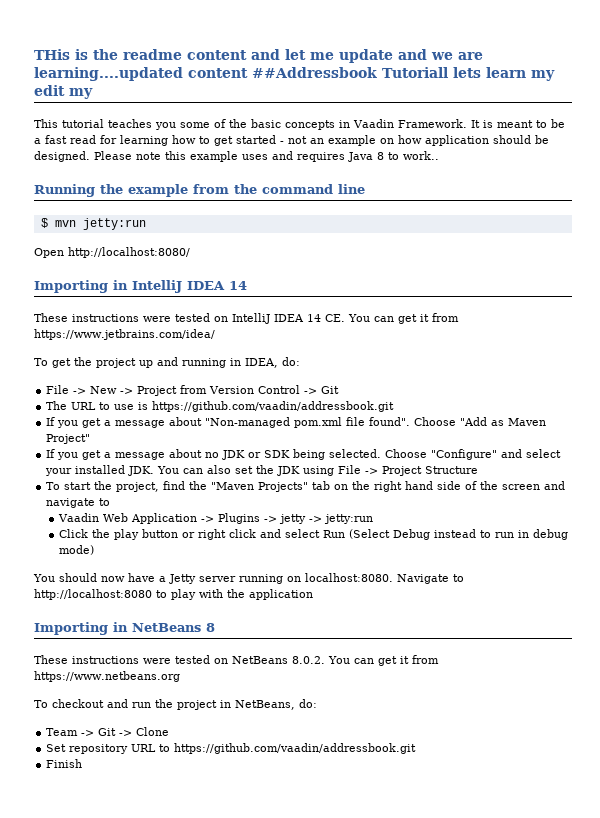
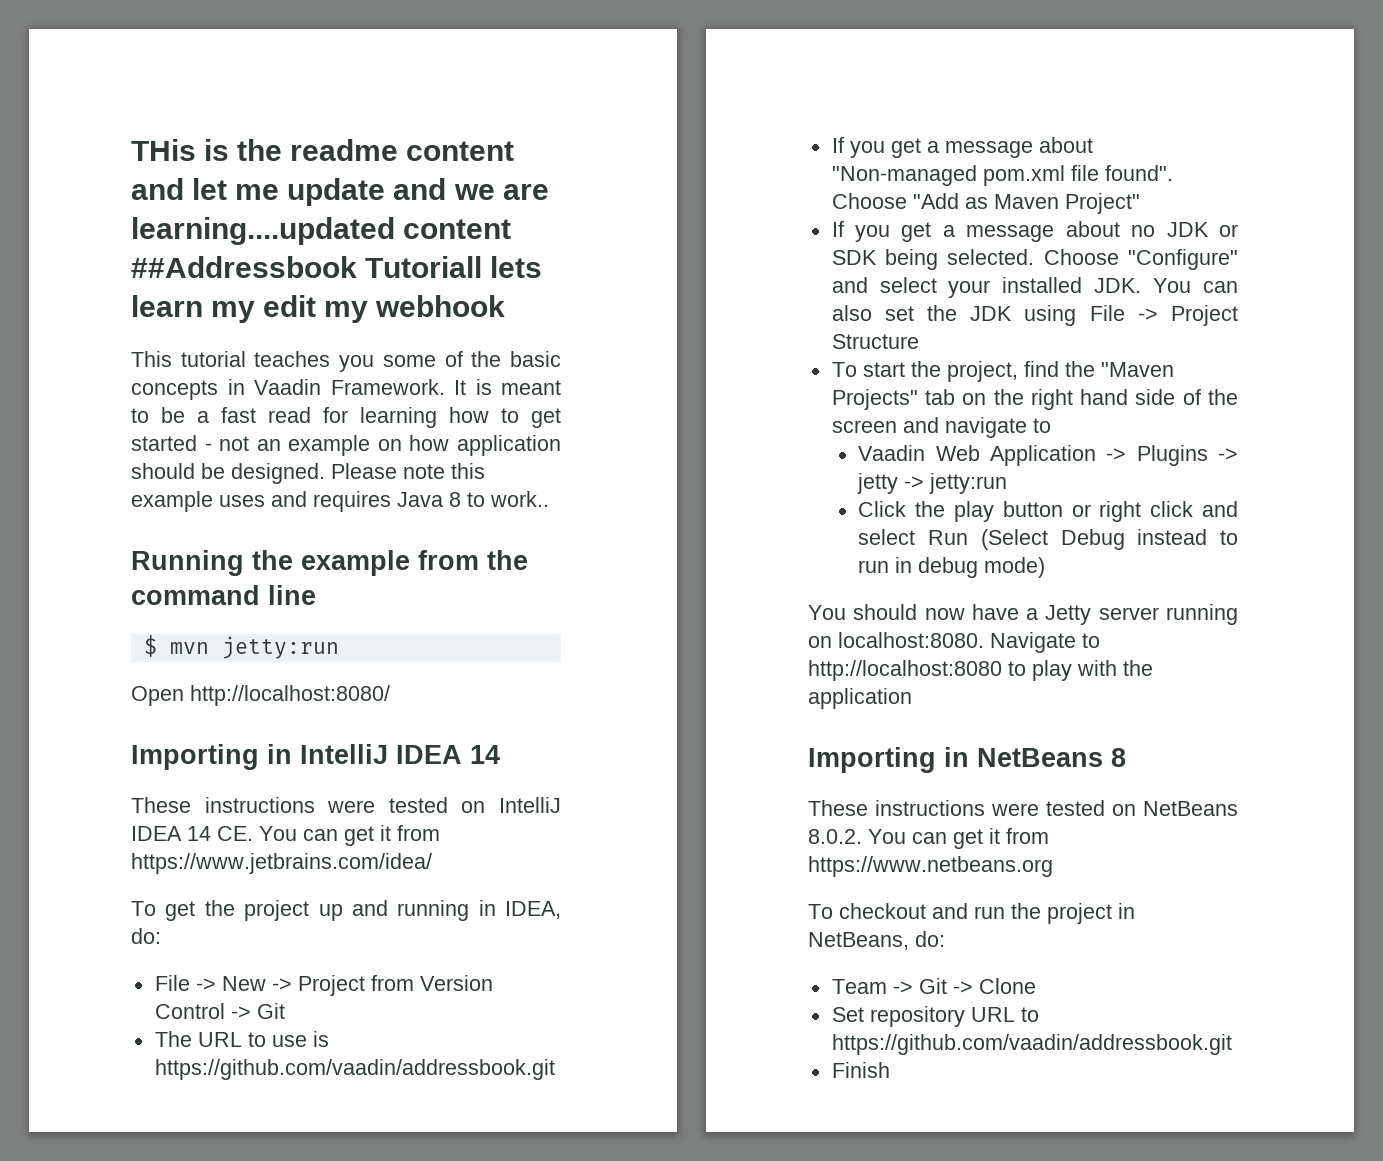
(93, 93) none -> [375,295,506,317] webhook

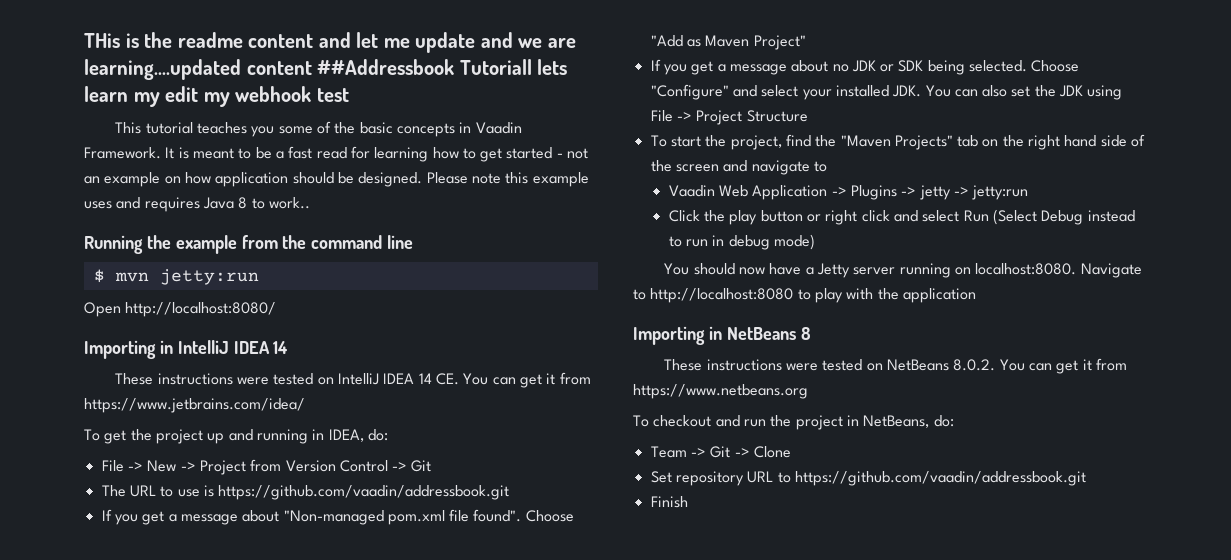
(506, 306) none -> [316,88,349,102] test

